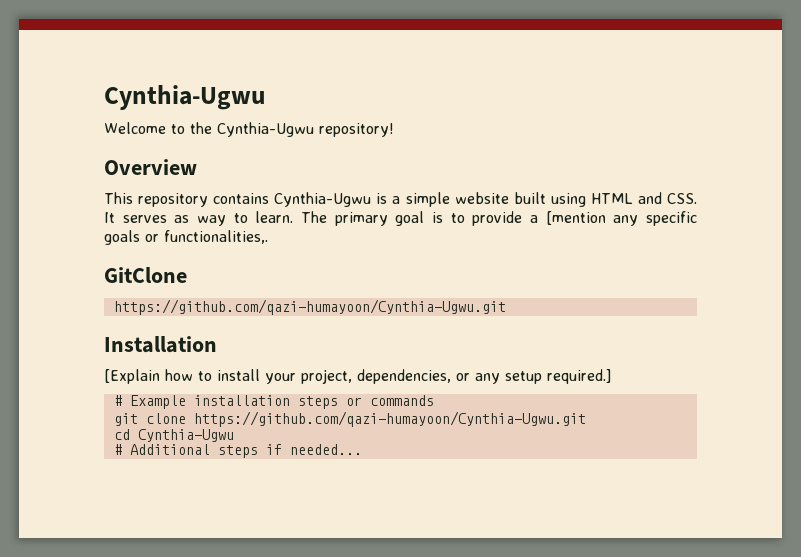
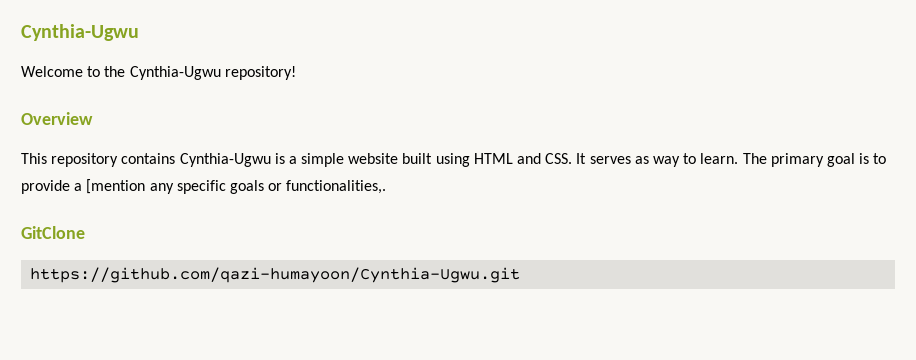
[104,336,217,353] [104,369,612,384] [113,395,434,409] [113,411,586,427] [113,429,234,442] [113,444,362,458] // Installation // [Explain how to install your project, dependencies, or any setup required.] // # Example installation steps or commands // git clone https://github.com/qazi-humayoon/Cynthia-Ugwu.git // cd Cynthia-Ugwu // # Additional steps if needed... -> (521, 275) none

